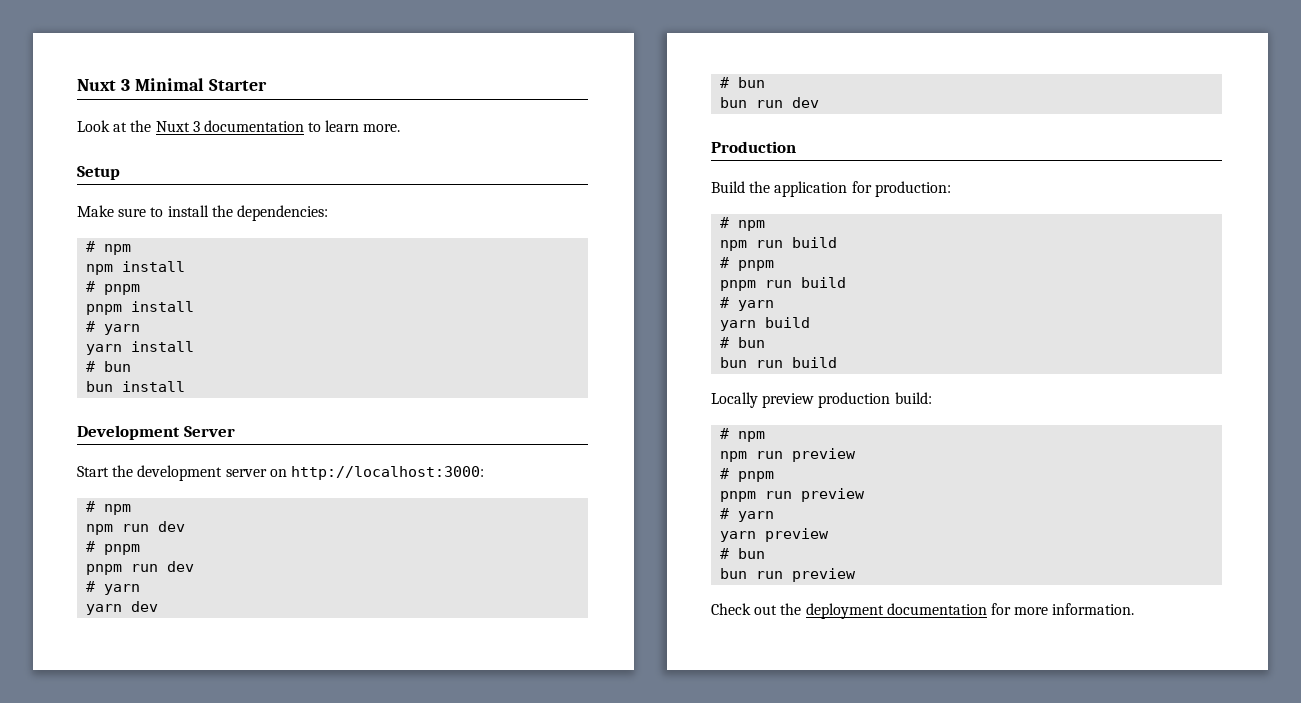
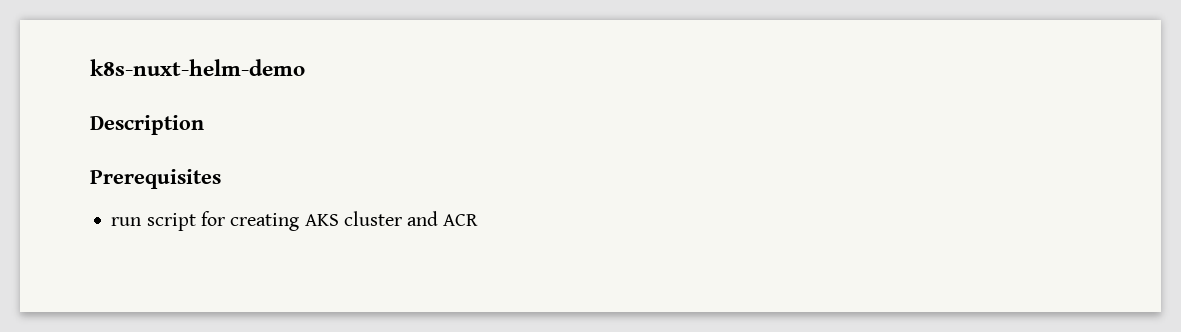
[77,78,267,91] [77,120,401,132] [77,166,120,180] [77,205,328,221] [86,241,132,255] [86,261,186,275] [86,281,141,295] [86,301,195,315] [86,321,141,335] [86,341,195,355] [86,361,132,372] [86,381,186,392] [77,425,235,440] [77,465,484,481] [86,501,132,515] [86,521,186,535] [86,541,141,555] [86,561,195,575] [86,581,141,595] [86,601,159,615] [720,77,766,88] [720,97,820,108] [711,141,796,153] [711,181,951,197] [720,217,766,231] [720,237,838,251] [720,257,775,271] [720,277,847,291] [720,297,775,311] [720,317,811,331] [720,337,766,348] [720,357,838,368] [711,392,932,408] [720,428,766,442] [720,448,857,462] [720,468,775,482] [720,488,866,502] [720,508,775,522] [720,528,830,542] [720,548,766,559] [720,568,857,582] [711,603,1135,619] Nuxt 3 Minimal Starter // Look at the Nuxt 3 documentation to learn more. // Setup // Make sure to install the dependencies: // # npm // npm install // # pnpm // pnpm install // # yarn // yarn install // # bun // bun install // Development Server // Start the development server on http://localhost:3000: // # npm // npm run dev // # pnpm // pnpm run dev // # yarn // yarn dev // # bun // bun run dev // Production // Build the application for production: // # npm // npm run build // # pnpm // pnpm run build // # yarn // yarn build // # bun // bun run build // Locally preview production build: // # npm // npm run preview // # pnpm // pnpm run preview // # yarn // yarn preview // # bun // bun run preview // Check out the deployment documentation for more information. -> [90,59,305,76] [90,115,204,135] [90,169,221,189] [111,211,479,231] k8s-nuxt-helm-demo // Description // Prerequisites // run script for creating AKS cluster and ACR

